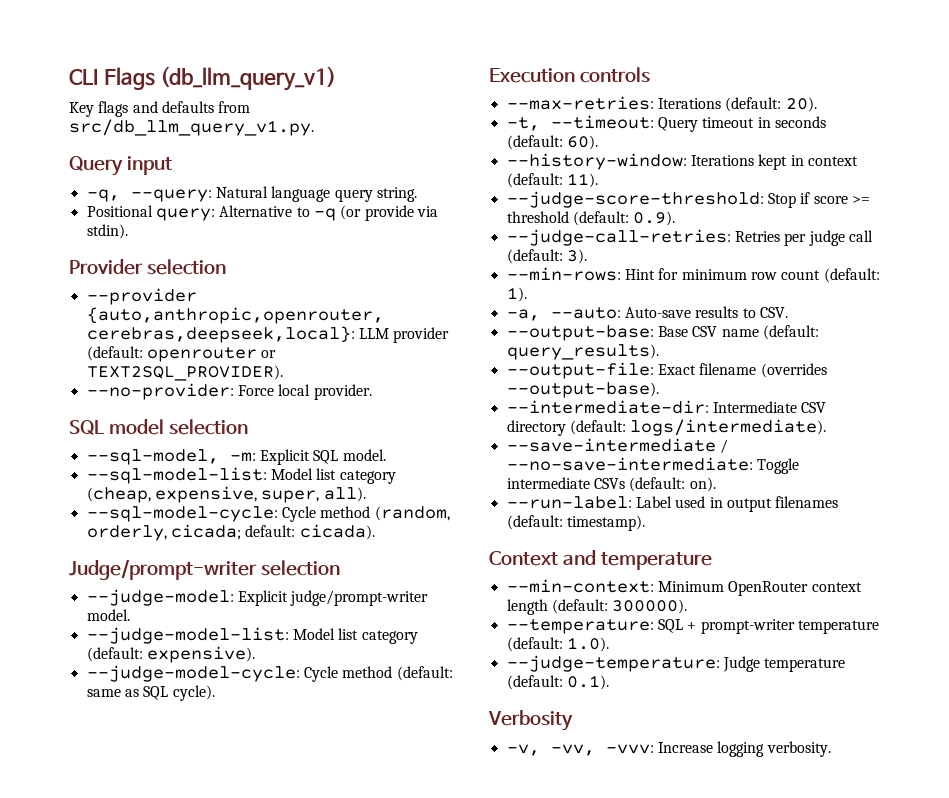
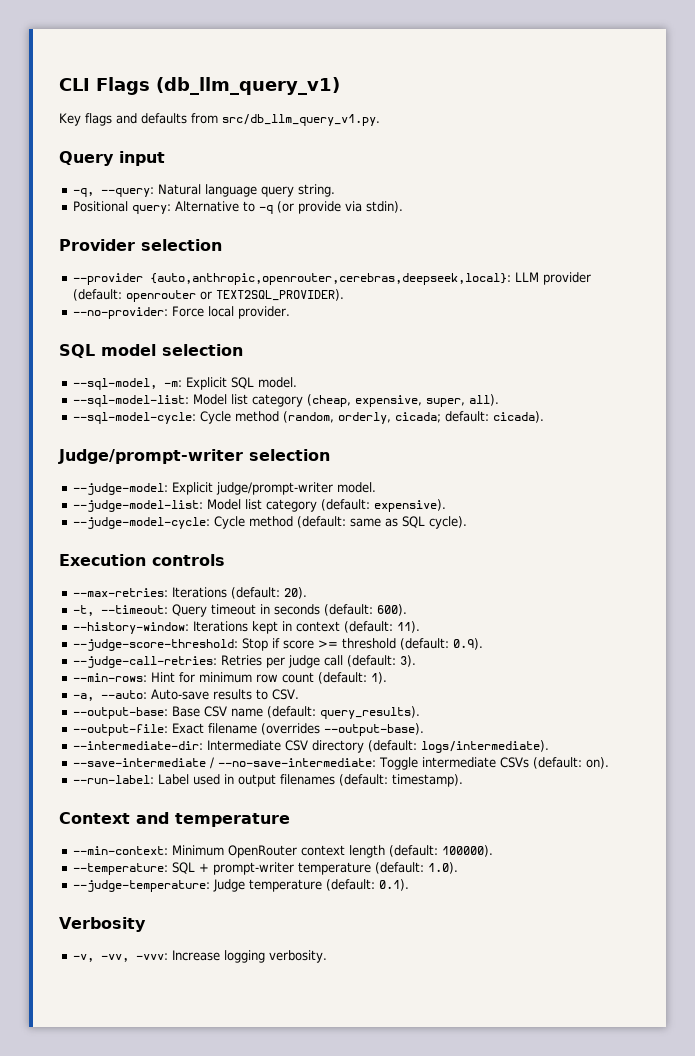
[566,135,598,150] 60). -> [376,604,407,616] 600).
[612,599,688,614] 300000). -> [441,845,493,857] 100000).

